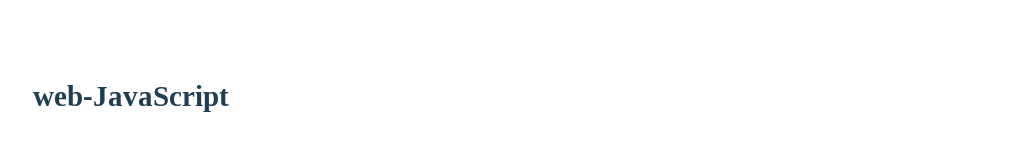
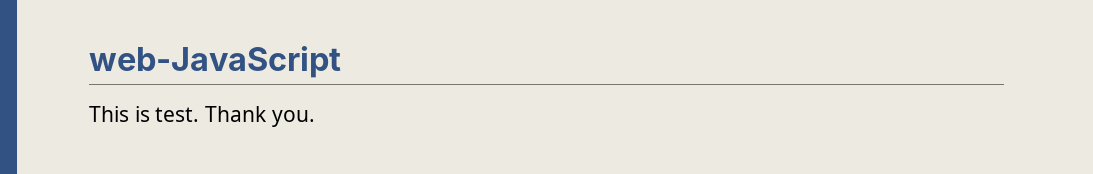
(229, 98) none -> [89,106,315,127] // This is test. Thank you.

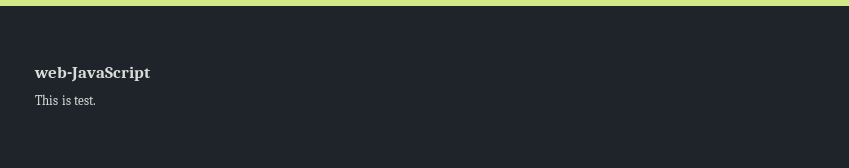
[205,106,315,127] Thank you. -> (97, 100) none

